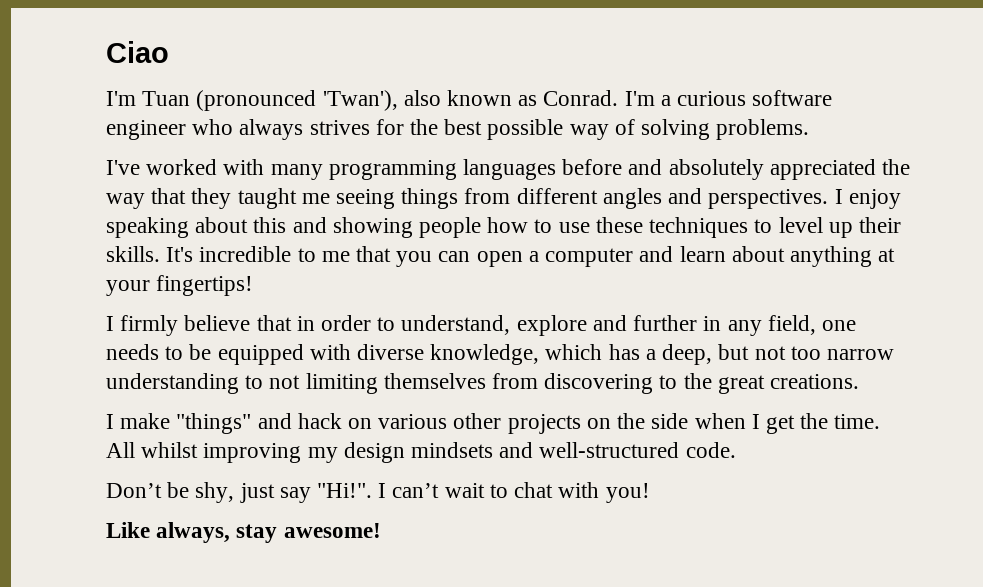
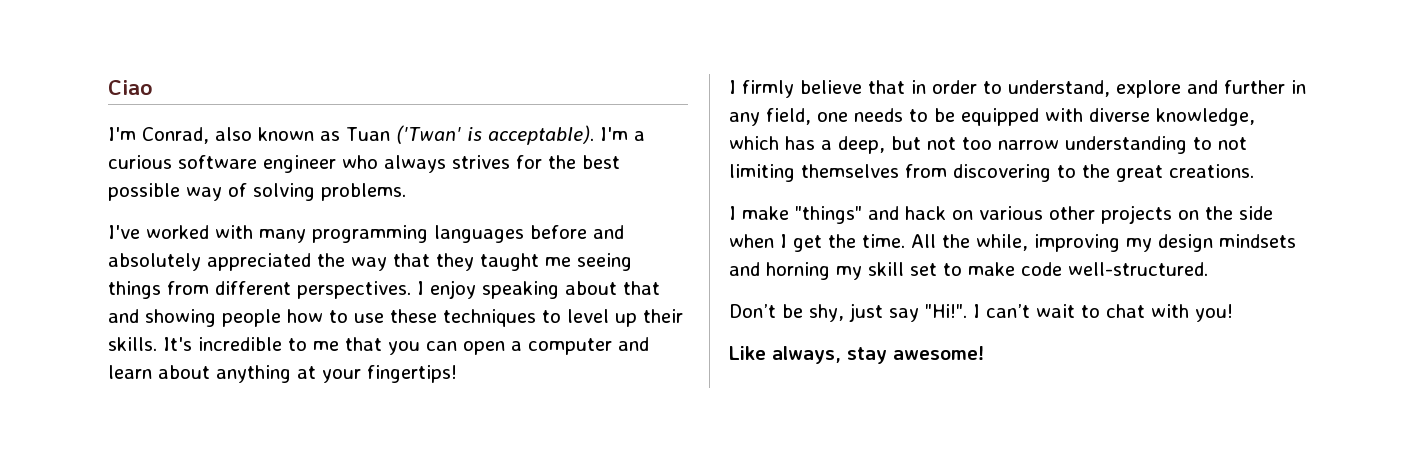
[142,90,619,111] Tuan (pronounced 'Twan'), also known as Conrad. -> [142,125,594,145] Conrad, also known as Tuan ('Twan' is acceptable).
[602,188,703,209] angles and -> (291, 288) none
[253,217,287,233] this -> [623,281,660,295] that
[141,442,199,458] whilst -> [942,234,1028,251] the while,
[539,442,736,458] well-structured code. -> [766,262,1208,280] horning my skill set to make code well-structured.

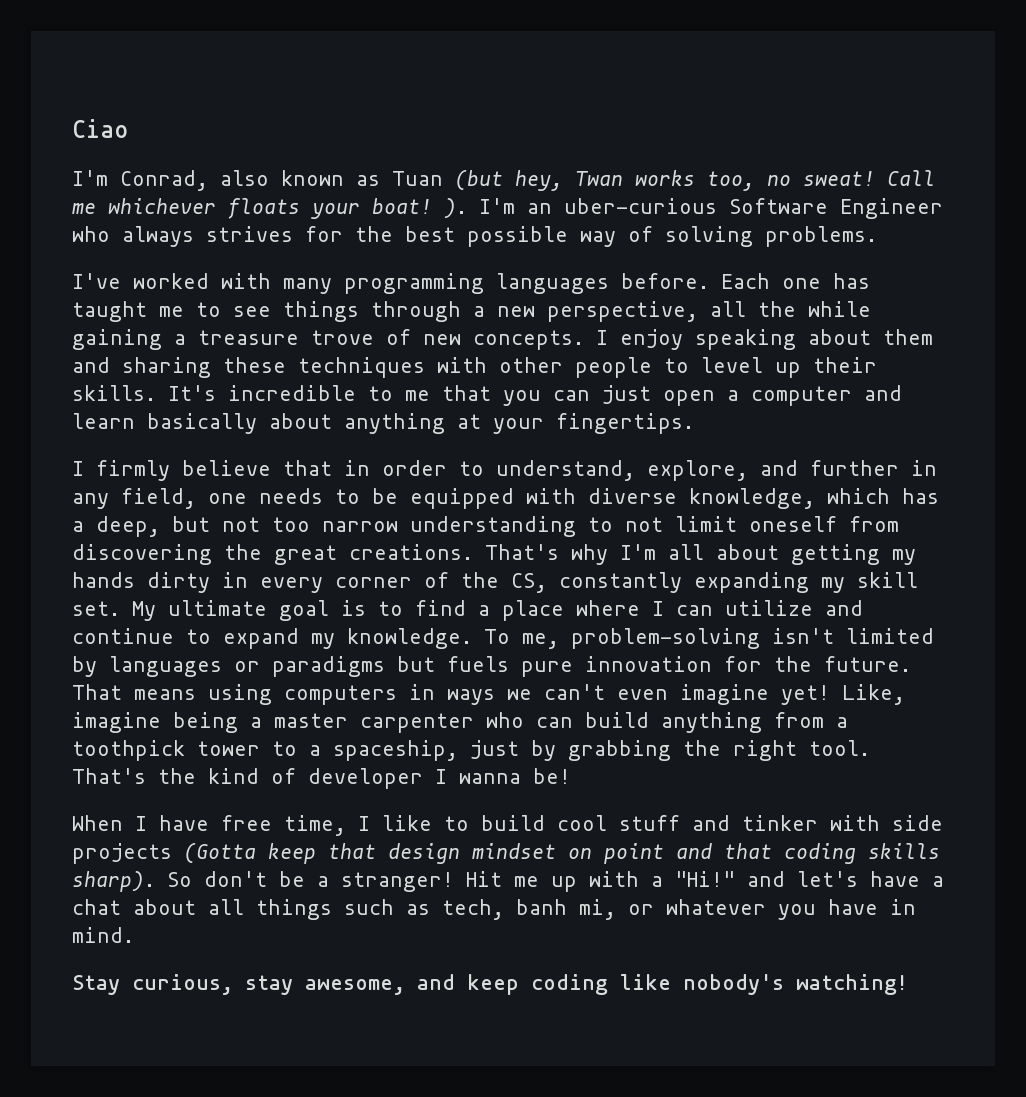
[395,125,645,145] [108,155,336,173] ('Twan' is acceptable). I'm a curious software engineer -> [455,170,935,191] [72,198,943,219] (but hey, Twan works too, no sweat! Call me whichever floats your boat! ). I'm an uber-curious Software Engineer
[530,225,624,239] [108,253,632,271] [108,280,660,299] [108,309,536,327] before and absolutely appreciated the way that they taught me seeing things from different perspectives. I enjoy speaking about that and showing people how to use these techniques -> [621,273,870,289] [72,301,871,322] [72,329,933,350] [72,357,652,378] before. Each one has taught me to see things through a new perspective, all the while gaining a treasure trove of new concepts. I enjoy speaking about them and sharing these techniques with other people
(457, 346) none -> [602,385,651,404] just
(152, 372) none -> [147,413,257,434] basically
[367,365,457,383] fingertips! -> [556,413,694,434] fingertips.
[1116,80,1181,98] explore -> [647,460,748,481] explore,
[729,164,899,182] limiting themselves -> [675,516,837,532] limit oneself
[1057,165,1076,178] to -> (212, 554) none
[729,205,1273,224] [729,234,1296,252] [729,262,1208,280] [729,303,1233,322] [729,346,984,364] // I make "things" and hack on various other projects on the side when I get the time. All the while, improving my design mindsets and horning my skill set to make code well-structured. // Don’t be shy, just say "Hi!". I can’t wait to chat with you! // Like always, stay awesome! -> [485,544,916,565] [72,572,918,593] [72,600,863,621] [72,628,934,649] [72,656,911,677] [72,684,905,705] [72,712,848,733] [72,740,870,761] [72,768,571,789] [72,815,943,836] [72,843,940,864] [72,871,944,892] [72,899,916,920] [72,927,134,943] [72,974,908,995] That's why I'm all about getting my hands dirty in every corner of the CS, constantly expanding my skill set. My ultimate goal is to find a place where I can utilize and continue to expand my knowledge. To me, problem-solving isn't limited by languages or paradigms but fuels pure innovation for the future. That means using computers in ways we can't even imagine yet! Like, imagine being a master carpenter who can build anything from a toothpick tower to a spaceship, just by grabbing the right tool. That's the kind of developer I wanna be! // When I have free time, I like to build cool stuff and tinker with side projects (Gotta keep that design mindset on point and that coding skills sharp). So don't be a stranger! Hit me up with a "Hi!" and let's have a chat about all things such as tech, banh mi, or whatever you have in mind. // Stay curious, stay awesome, and keep coding like nobody's watching!

